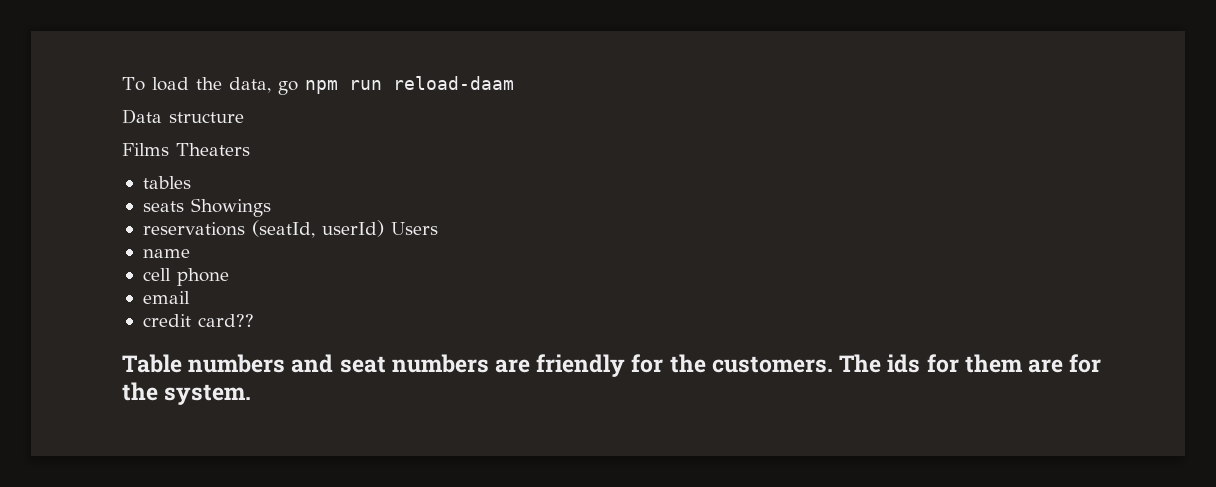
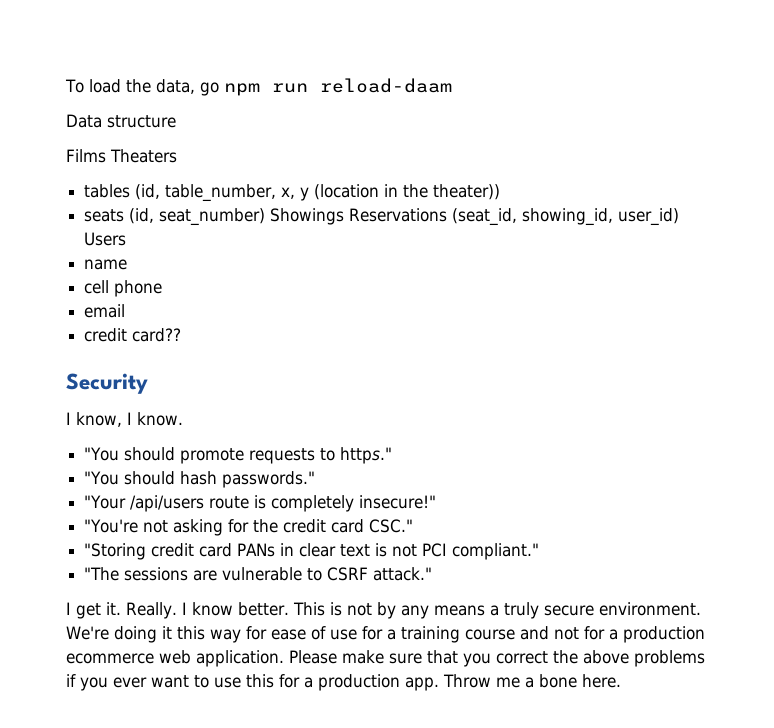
(191, 182) none -> [135,184,501,202] (id, table_number, x, y (location in the theater))
(184, 206) none -> [129,208,266,226] (id, seat_number)
[142,220,384,238] // reservations (seatId, userId) -> [349,208,680,226] Reservations (seat_id, showing_id, user_id)
[122,354,1102,377] [122,382,252,405] Table numbers and seat numbers are friendly for the customers. The ids for them are for the system. -> [66,373,148,394] [66,412,183,427] [84,447,393,464] [84,471,316,488] [84,495,437,512] [84,519,414,536] [84,543,540,560] [84,567,433,581] [66,602,701,619] [66,626,705,643] [66,650,705,667] [66,674,621,691] Security // I know, I know. // "You should promote requests to https." // "You should hash passwords." // "Your /api/users route is completely insecure!" // "You're not asking for the credit card CSC." // "Storing credit card PANs in clear text is not PCI compliant." // "The sessions are vulnerable to CSRF attack." // I get it. Really. I know better. This is not by any means a truly secure environment. We're doing it this way for ease of use for a training course and not for a production ecommerce web application. Please make sure that you correct the above problems if you ever want to use this for a production app. Throw me a bone here.

